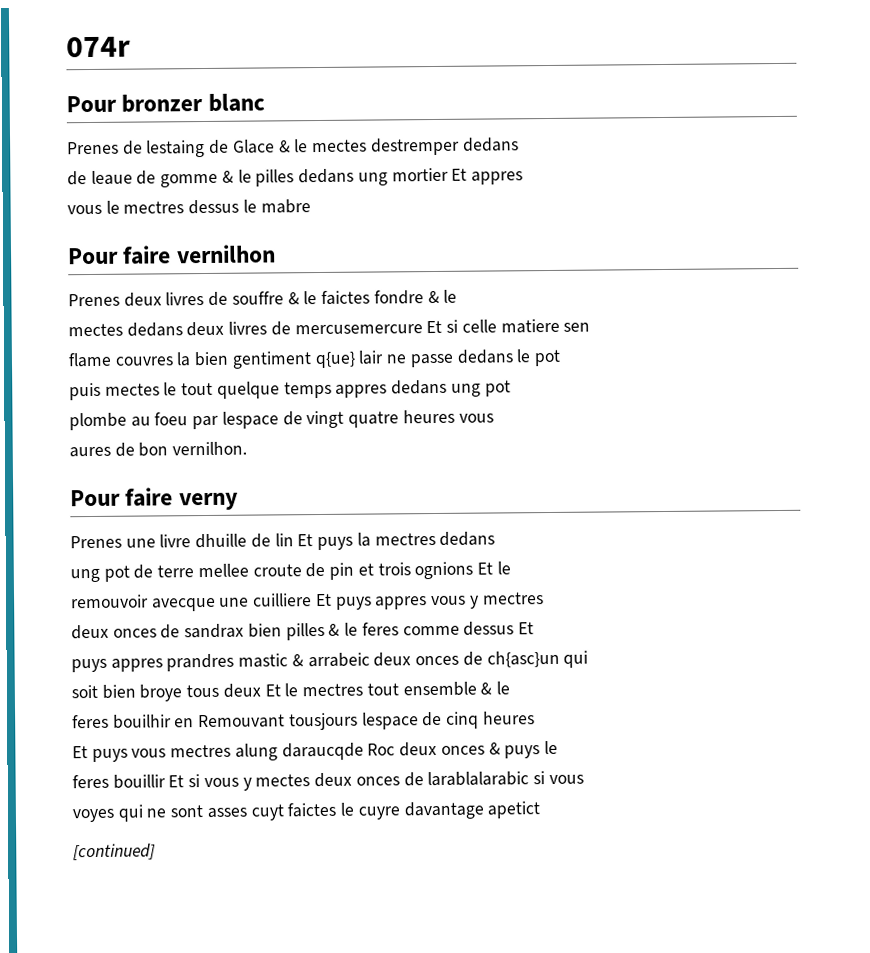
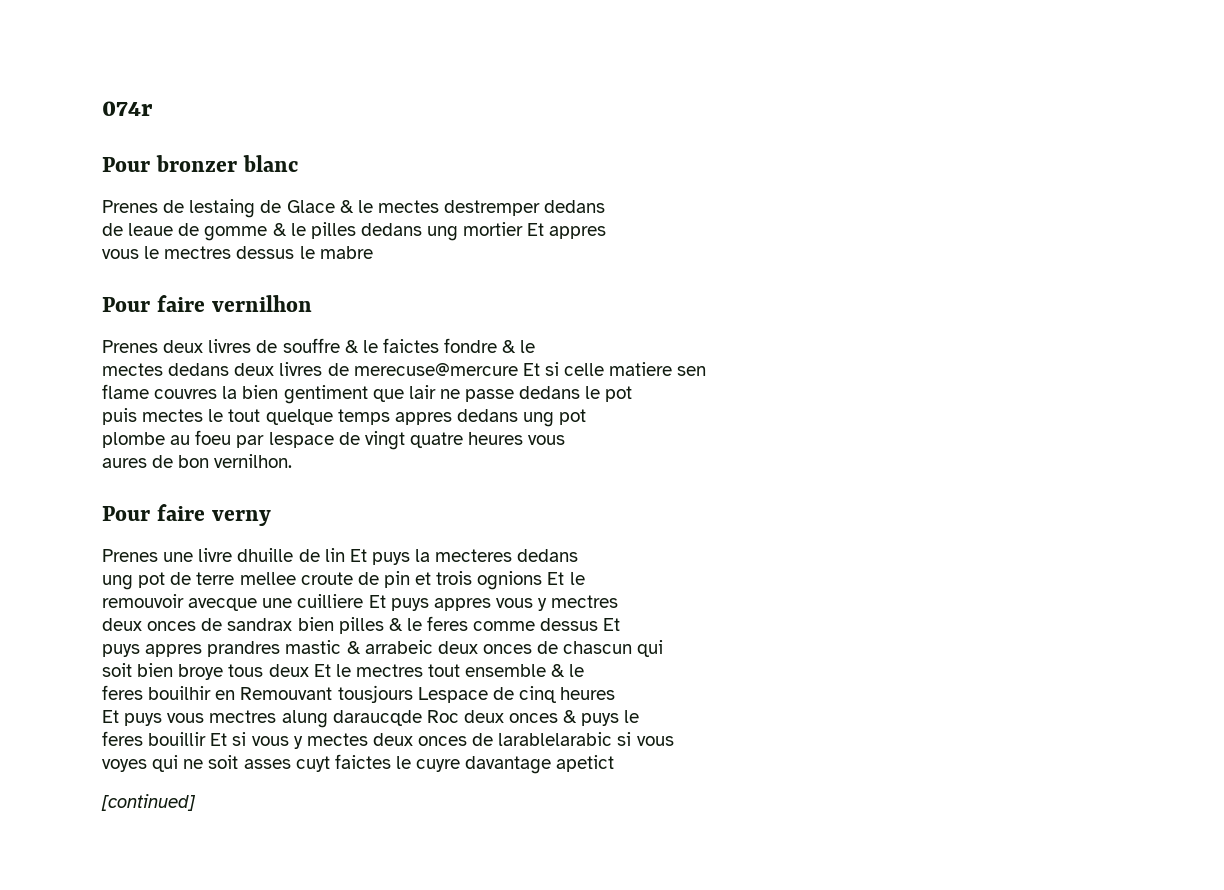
[294,324,423,335] mercusemercure -> [353,363,518,376] merecuse@mercure
[314,351,356,369] q{ue} -> [372,389,404,402] que
[374,532,436,546] mectres -> [435,549,513,562] mecteres
[486,650,560,668] ch{asc}un -> [563,641,633,654] chascun
[361,712,419,730] lespace -> [417,687,488,703] Lespace
[427,771,530,787] larablalarabic -> [498,732,613,746] larablelarabic
[170,805,204,818] sont -> [208,755,239,769] soit

